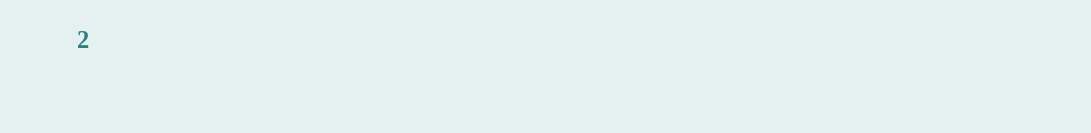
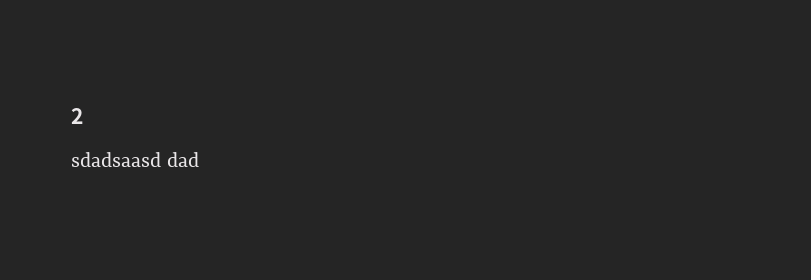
(89, 39) none -> [71,152,200,167] // sdadsaasd dad

